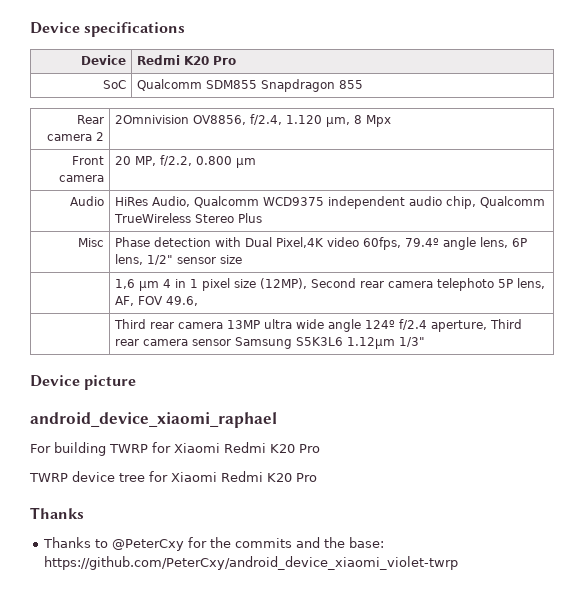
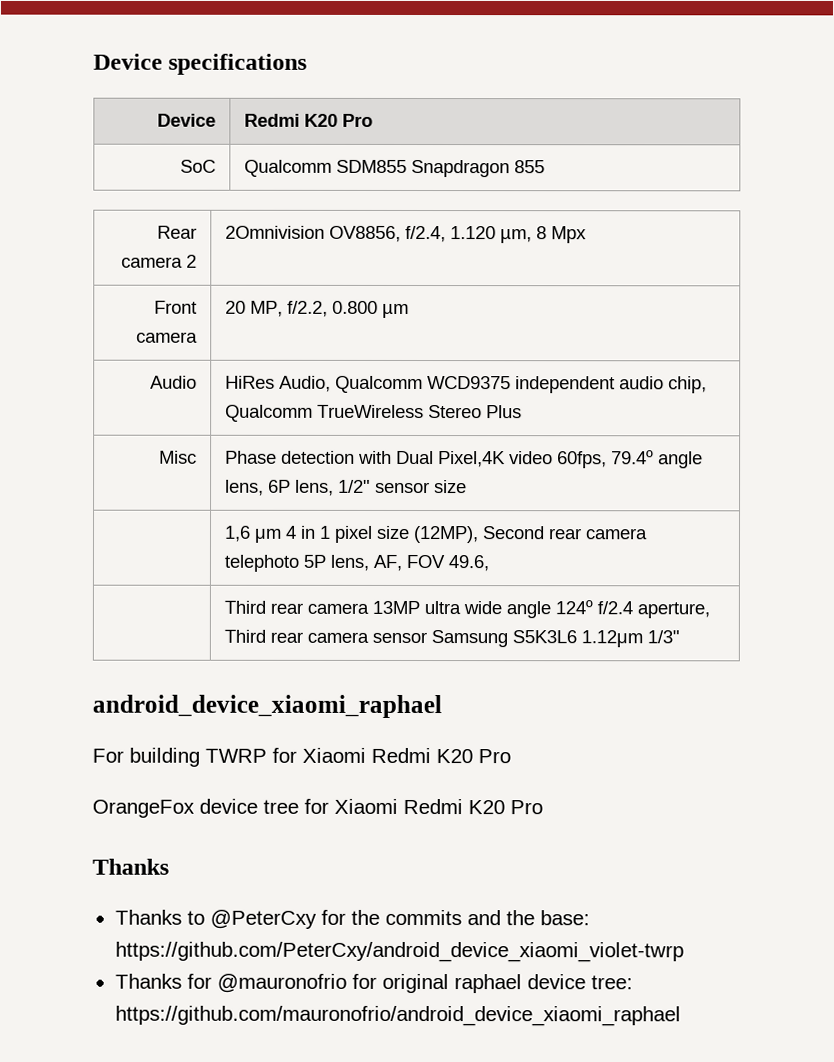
[30,375,137,390] // Device picture -> (681, 637) none
[29,473,68,482] TWRP -> [92,799,195,818] OrangeFox
(459, 563) none -> [114,973,633,994] [114,1005,681,1027] // Thanks for @mauronofrio for original raphael device tree: https://github.com/mauronofrio/android_device_xiaomi_raphael

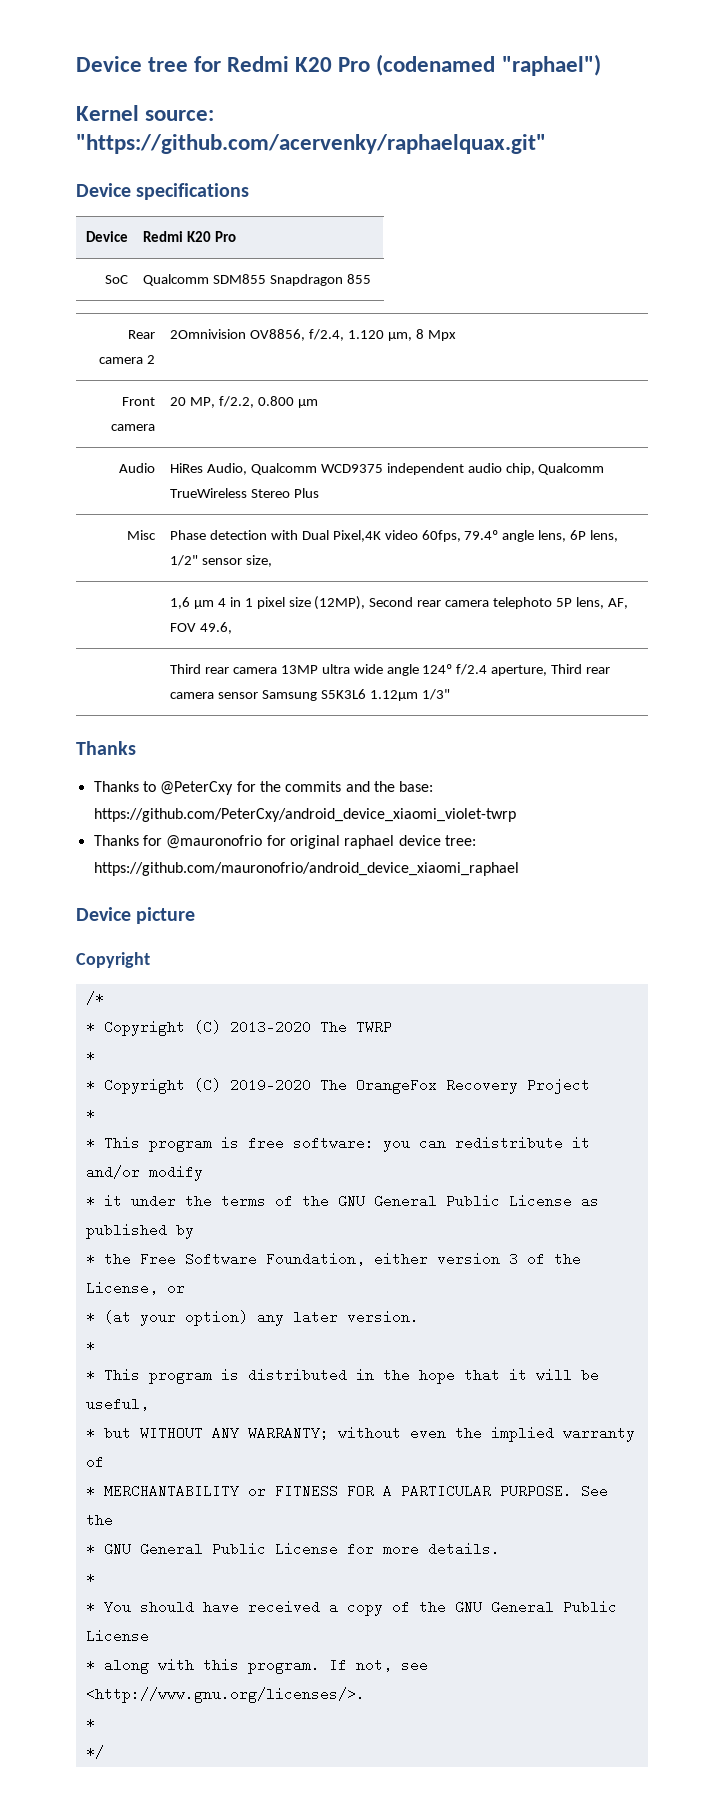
[93,53,163,70] Device -> [76,54,601,76] [76,105,215,121] [76,134,546,154] [76,183,131,197] Device tree for Redmi K20 Pro (codenamed "raphael") // Kernel source: "https://github.com/acervenky/raphaelquax.git" // Device
[434,480,468,494] size -> [245,555,272,567] size,
[92,694,442,719] [92,747,511,767] [92,798,543,818] // android_device_xiaomi_raphael // For building TWRP for Xiaomi Redmi K20 Pro // OrangeFox device tree for Xiaomi Redmi K20 Pro -> (450, 694) none
(681, 1016) none -> [76,907,196,924] [76,952,150,968] [85,991,104,1005] [85,1020,392,1036] [85,1049,95,1063] [85,1078,590,1094] [85,1107,95,1121] [85,1136,590,1152] [85,1165,203,1181] [85,1194,599,1208] [85,1223,194,1239] [85,1252,581,1266] [85,1281,185,1295] [85,1310,419,1326] [85,1339,95,1353] [85,1368,599,1384] [85,1397,149,1411] [85,1426,635,1442] [85,1455,104,1469] [85,1484,608,1498] [85,1513,113,1527] [85,1542,500,1556] [85,1571,95,1585] [85,1600,617,1616] [85,1629,149,1643] [85,1658,428,1674] [85,1687,365,1703] [85,1716,95,1730] [85,1745,104,1759] // Device picture // Copyright // /* // * Copyright (C) 2013-2020 The TWRP // * // * Copyright (C) 2019-2020 The OrangeFox Recovery Project // * // * This program is free software: you can redistribute it and/or modify // * it under the terms of the GNU General Public License as published by // * the Free Software Foundation, either version 3 of the License, or // * (at your option) any later version. // * // * This program is distributed in the hope that it will be useful, // * but WITHOUT ANY WARRANTY; without even the implied warranty of // * MERCHANTABILITY or FITNESS FOR A PARTICULAR PURPOSE. See the // * GNU General Public License for more details. // * // * You should have received a copy of the GNU General Public License // * along with this program. If not, see <http://www.gnu.org/licenses/>. // * // */

